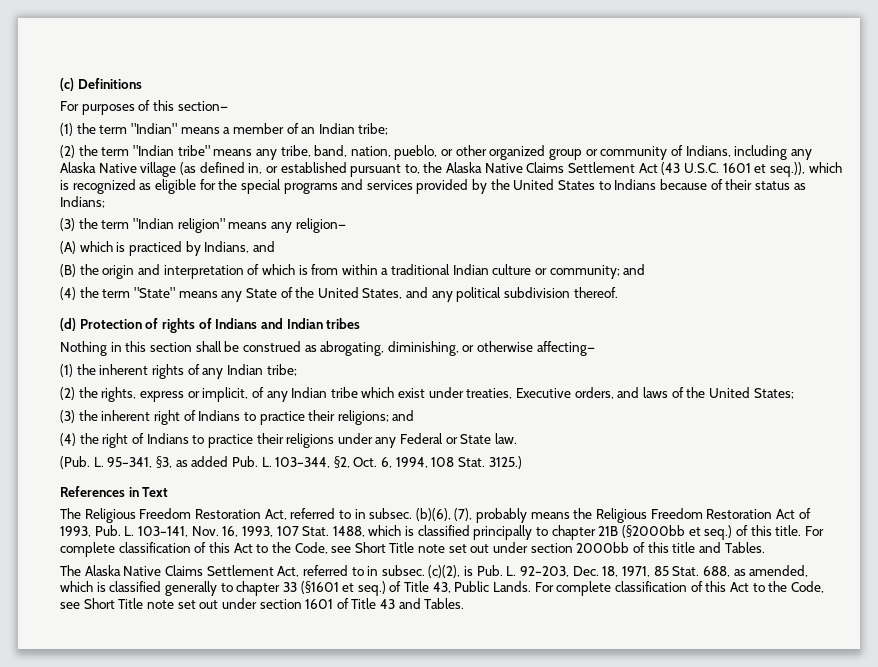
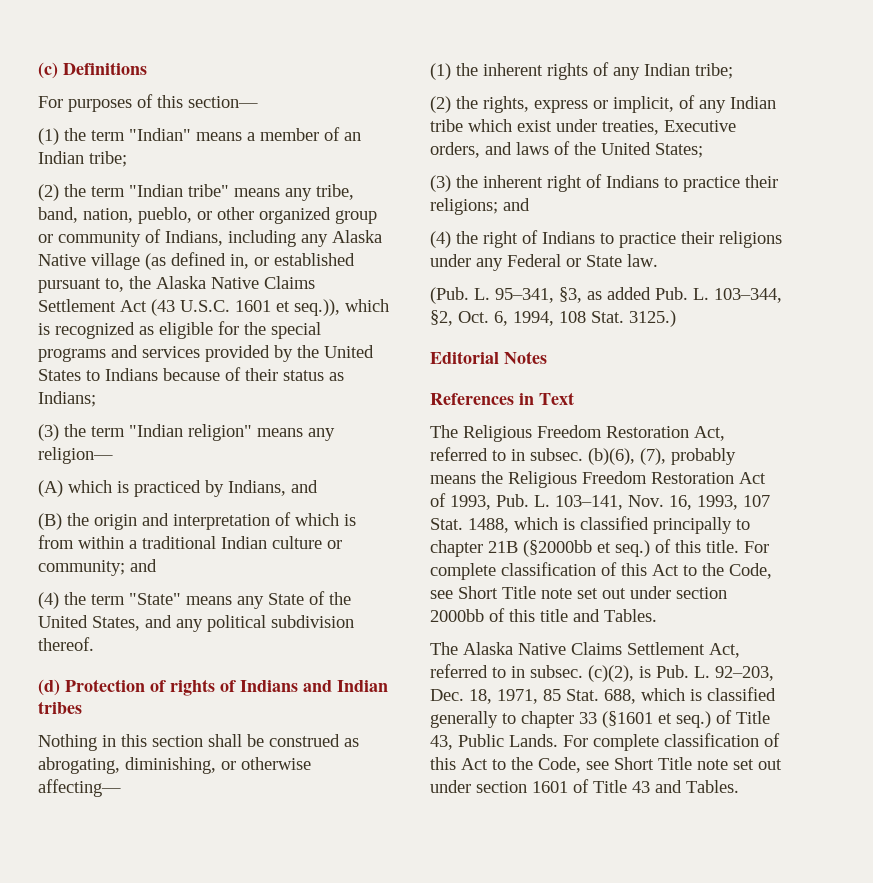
(522, 462) none -> [430,351,547,364] // Editorial Notes
[733,565,809,577] as amended, -> (636, 696) none

